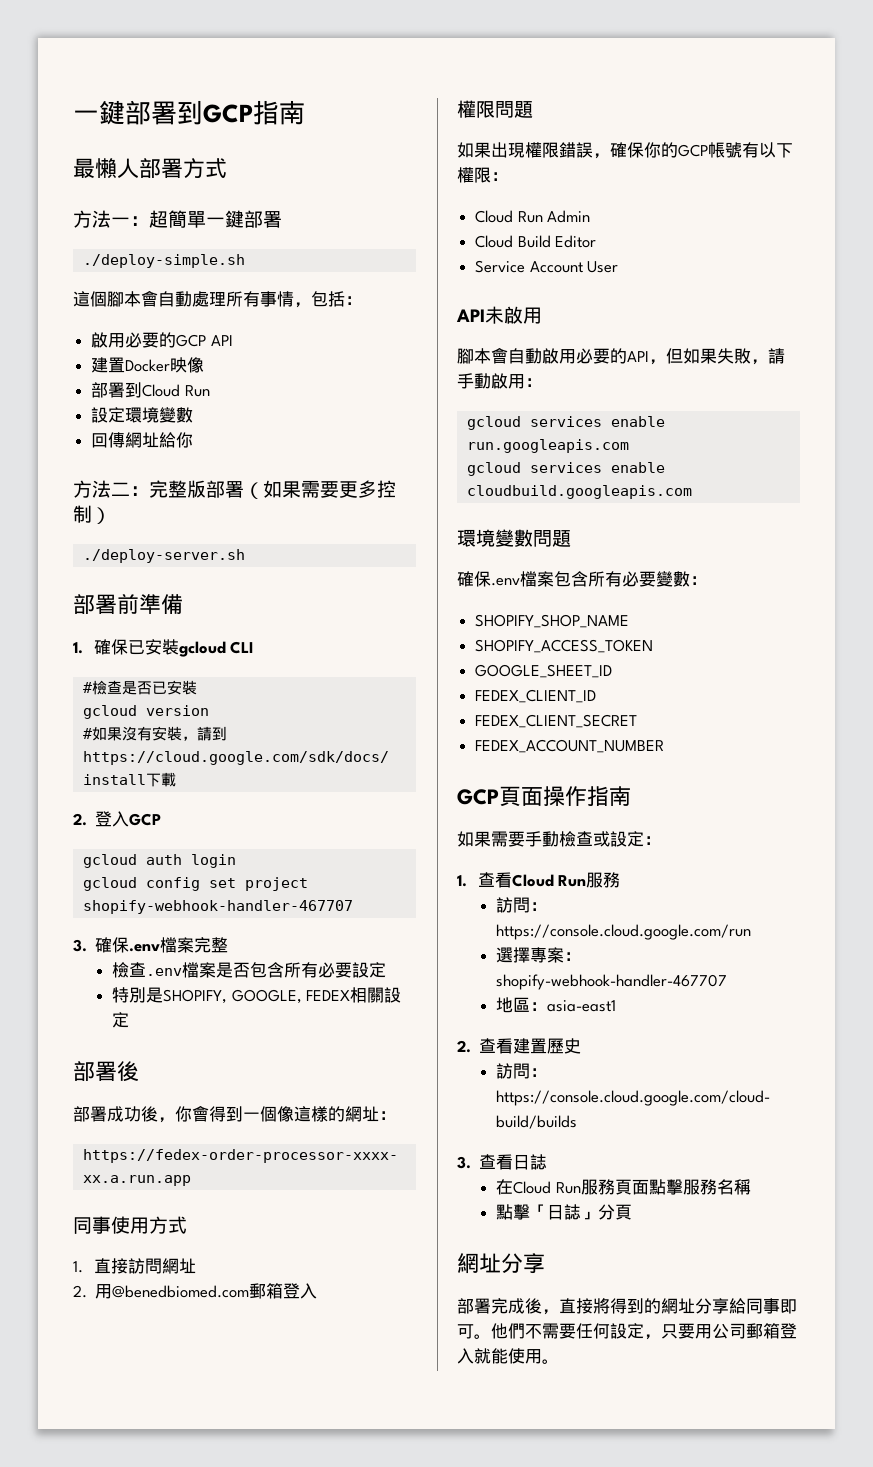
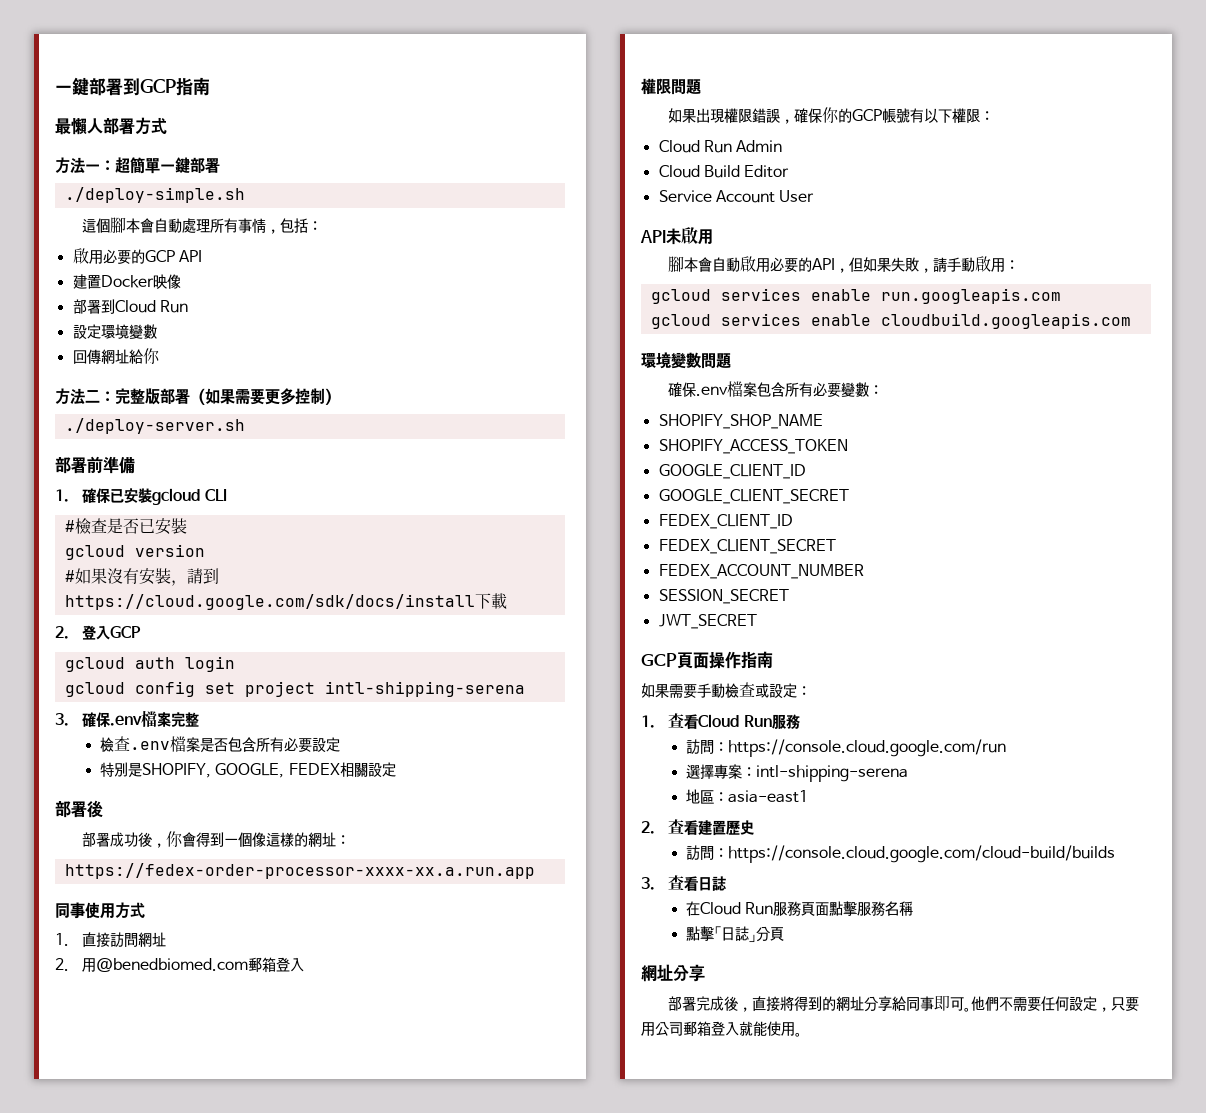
[82,900,353,914] shopify-webhook-handler-467707 -> [324,681,525,697] intl-shipping-serena
[475,664,613,678] GOOGLE_SHEET_ID -> [658,464,806,479] [658,489,849,504] GOOGLE_CLIENT_ID // GOOGLE_CLIENT_SECRET
(665, 746) none -> [658,589,789,604] [658,614,757,629] // SESSION_SECRET // JWT_SECRET
[496,974,728,990] shopify-webhook-handler-467707 -> [756,765,909,782] intl-shipping-serena

